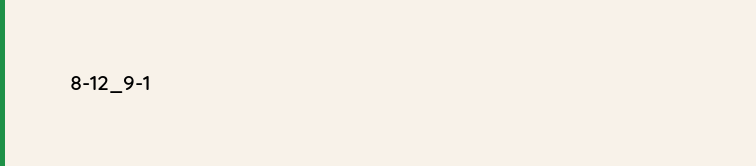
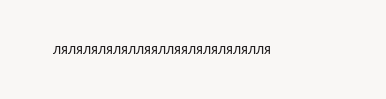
[70,76,150,93] 8-12_9-1 -> [53,46,271,54] лялялялялялляялляялялялялялля

